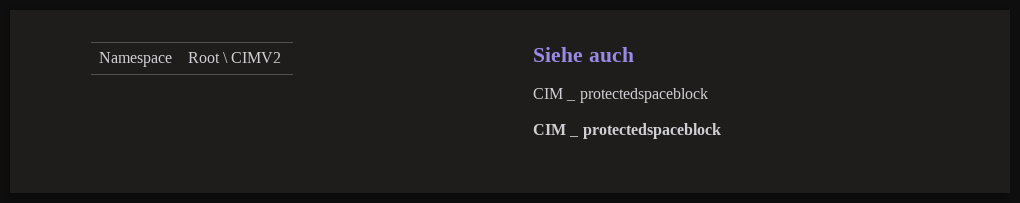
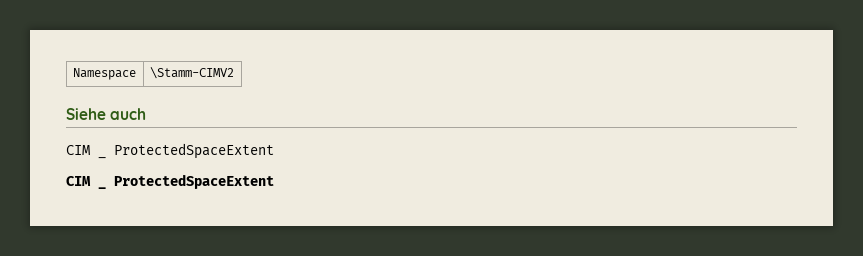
[187,52,282,63] Root \ CIMV2 -> [149,67,234,79] \Stamm-CIMV2
[579,88,708,103] [533,124,566,135] [569,123,721,139] protectedspaceblock // CIM _ protectedspaceblock -> [114,143,274,159] [66,176,91,186] [98,174,274,189] ProtectedSpaceExtent // CIM _ ProtectedSpaceExtent

